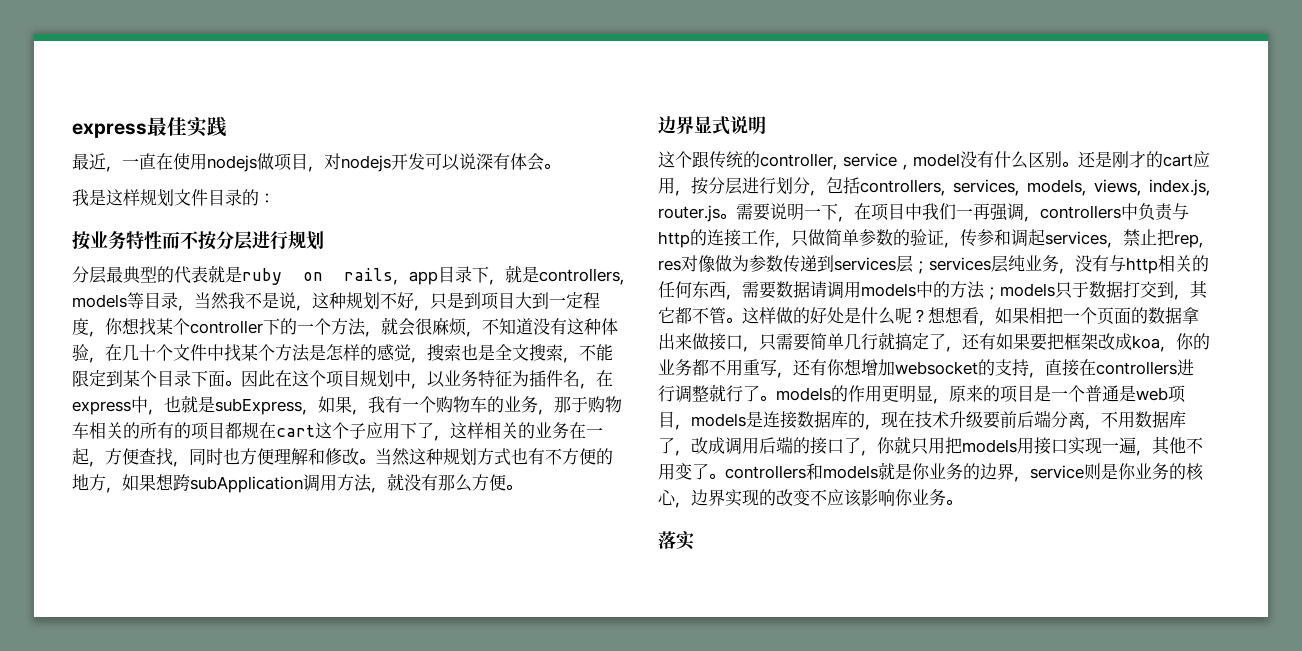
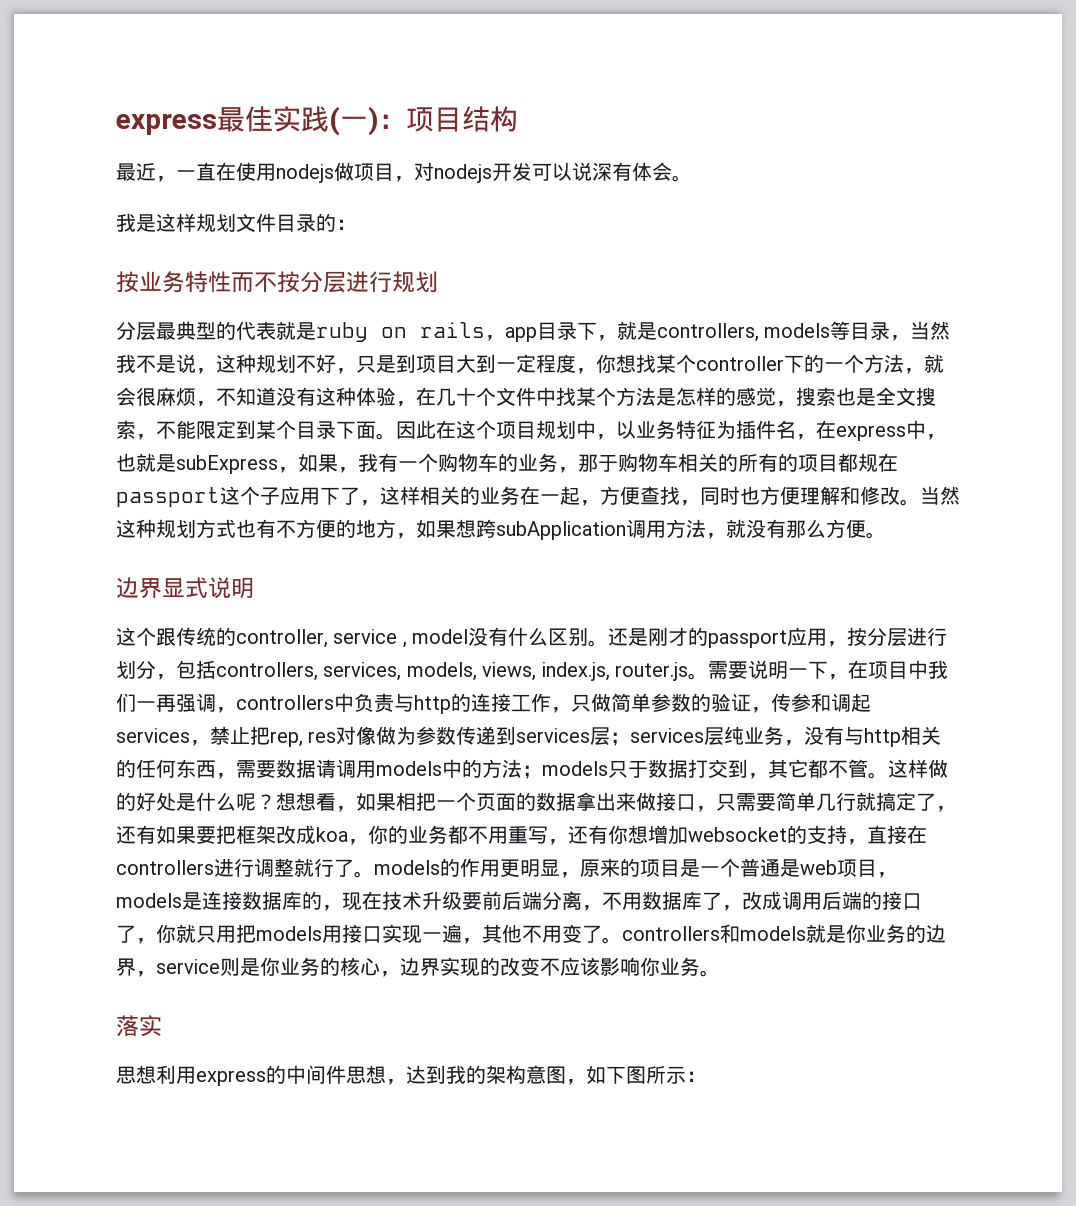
(227, 126) none -> [329,106,518,136] (一)：项目结构
[276,425,315,437] cart -> [116,487,220,507] passport
[1163,154,1193,167] cart -> [708,630,788,648] passport
(695, 540) none -> [116,1065,706,1086] // 思想利用express的中间件思想，达到我的架构意图，如下图所示：

